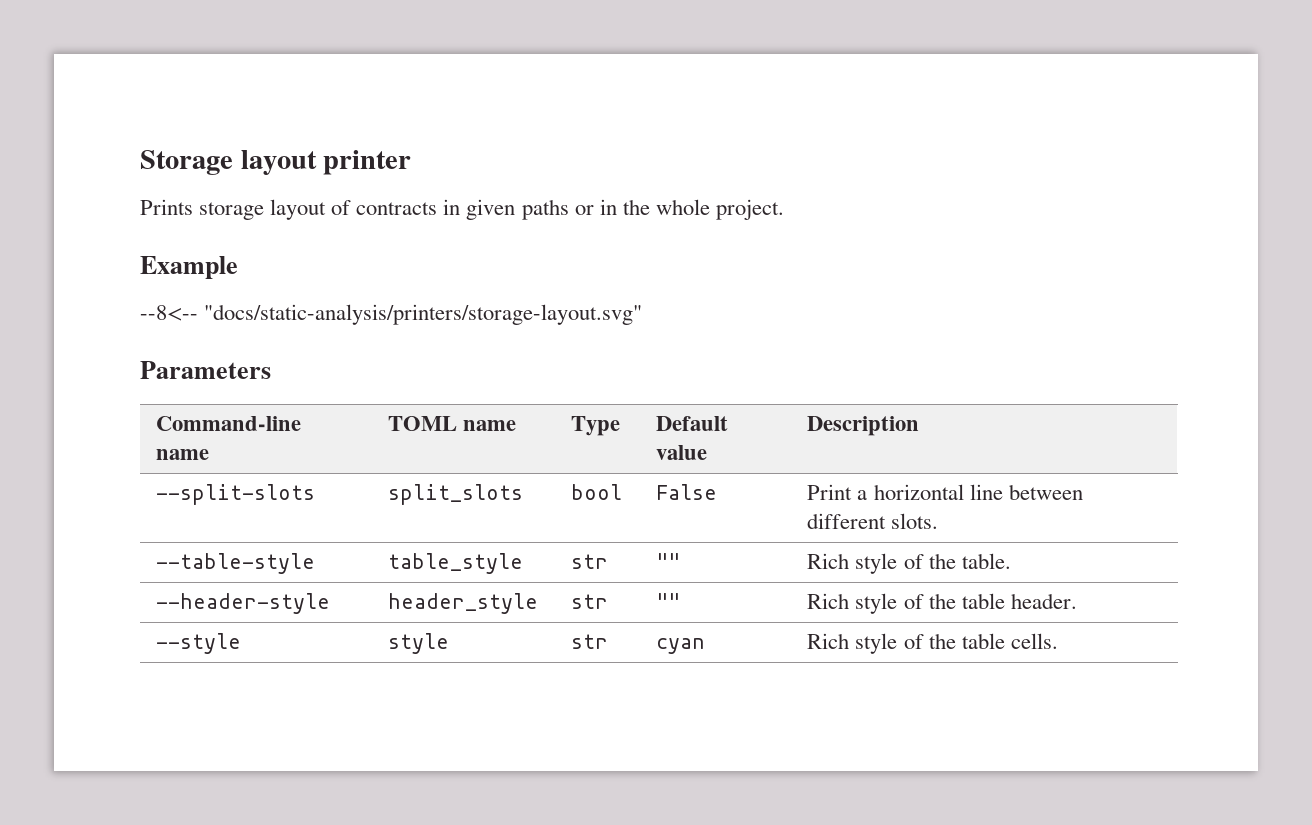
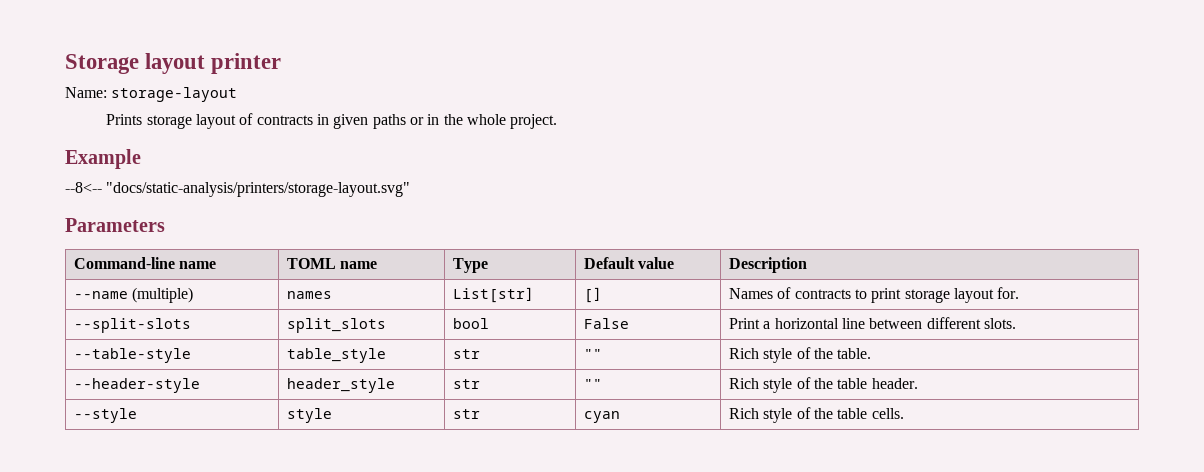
(412, 162) none -> [65,87,238,102] // Name: storage-layout
(920, 426) none -> [74,287,194,303] [287,291,333,299] [453,287,535,303] [584,287,603,303] [729,287,1020,303] // --name (multiple) | names | List[str] | [] | Names of contracts to print storage layout for.

